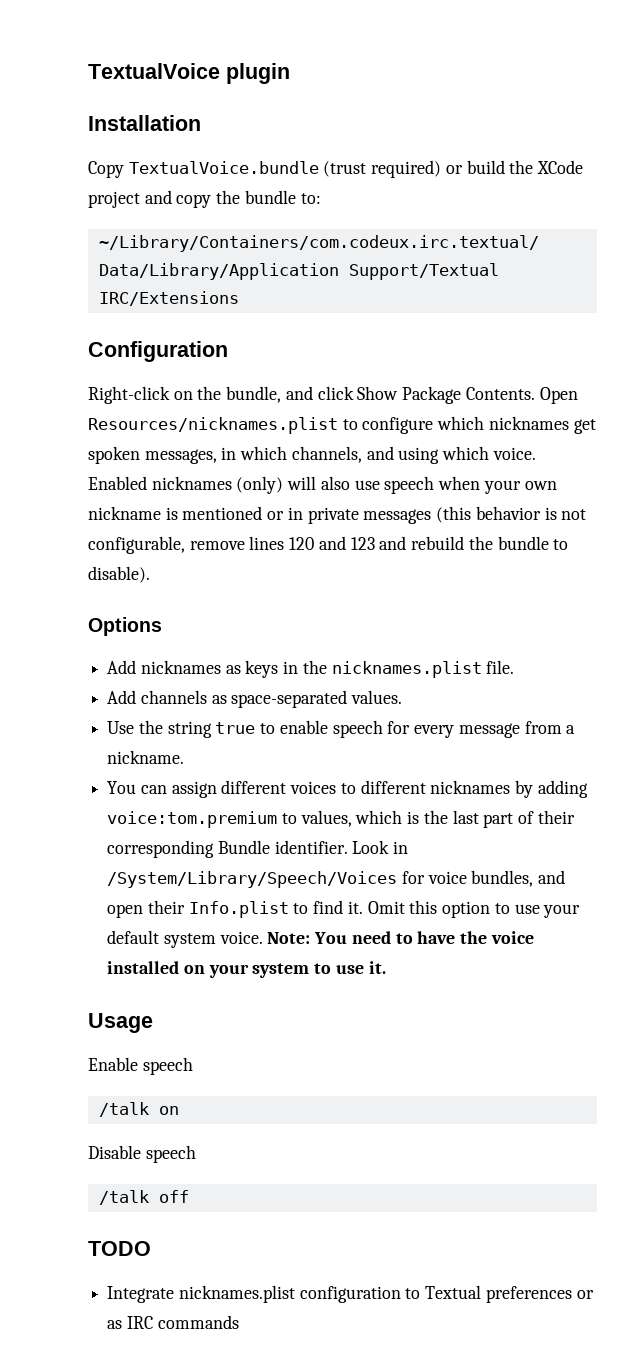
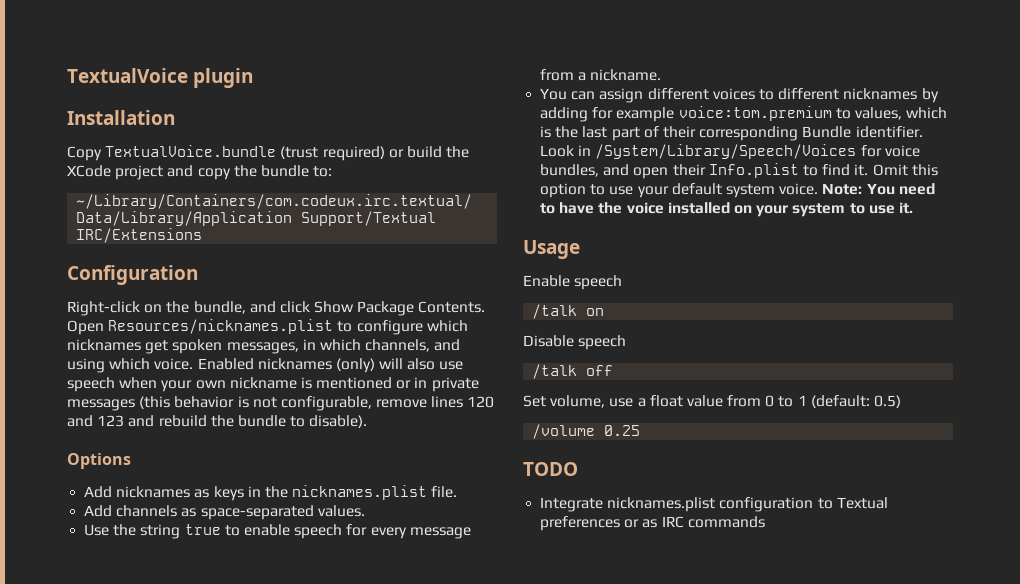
(588, 789) none -> [592,107,675,122] for example
(189, 1196) none -> [523,395,902,408] [532,424,641,439] // Set volume, use a float value from 0 to 1 (default: 0.5) // /volume 0.25

